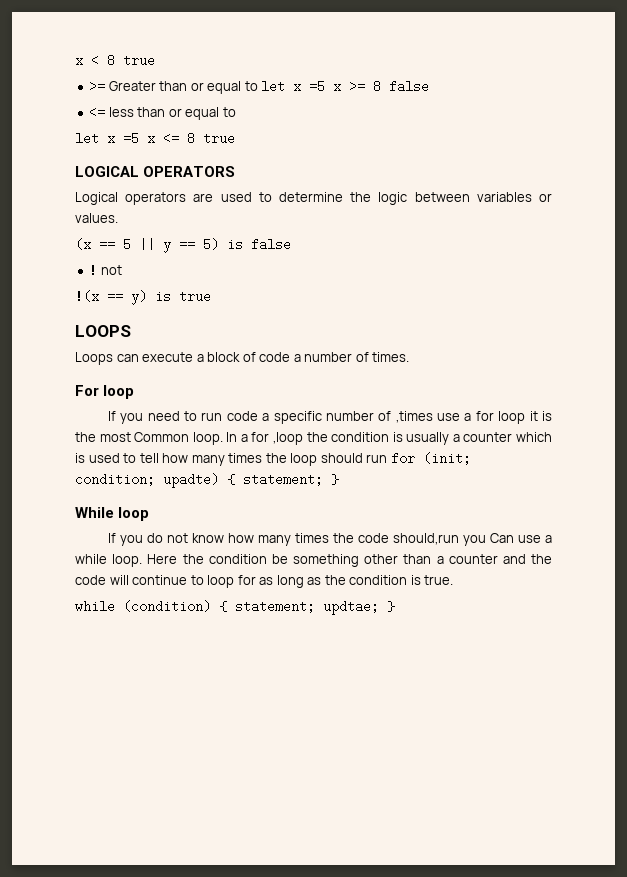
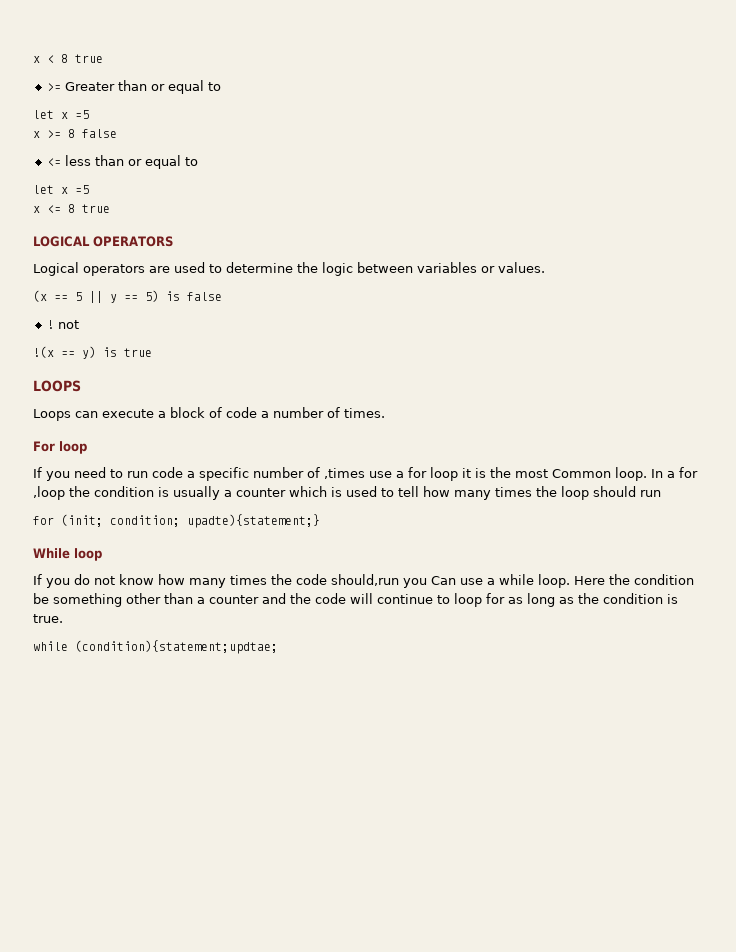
[261,80,326,93] let x =5 -> [33,110,89,119] // let x =5 //
(139, 138) none -> (89, 189) //
(388, 458) none -> (661, 493) //
[163,473,339,488] upadte) { statement; } -> [187,514,320,528] upadte){statement;}
[123,600,395,615] (condition) { statement; updtae; } -> [75,640,278,654] (condition){statement;updtae;

